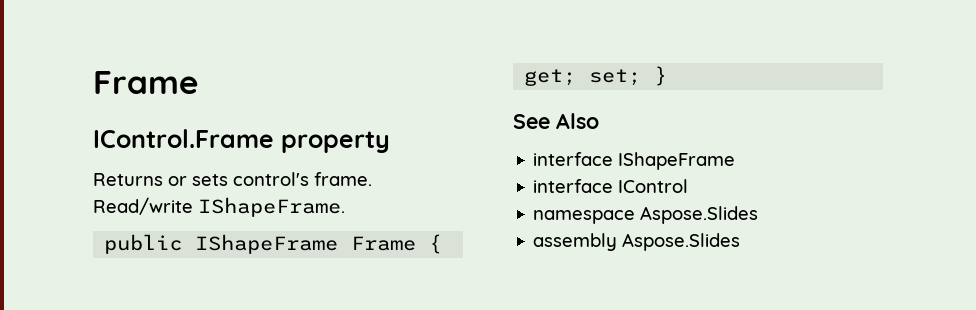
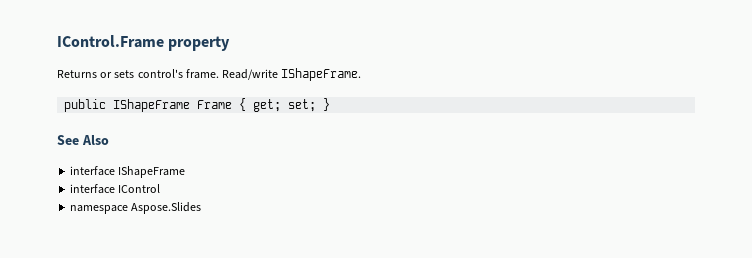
[93,71,198,94] Frame // -> (57, 41) none
[533,233,741,251] // assembly Aspose.Slides -> (202, 208) none

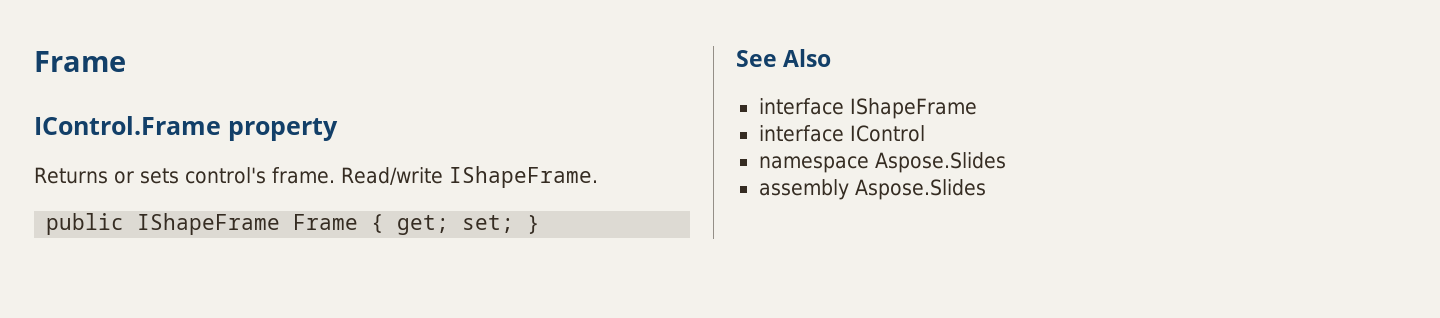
(57, 41) none -> [34,51,126,72] Frame //
(202, 208) none -> [758,179,986,200] // assembly Aspose.Slides

